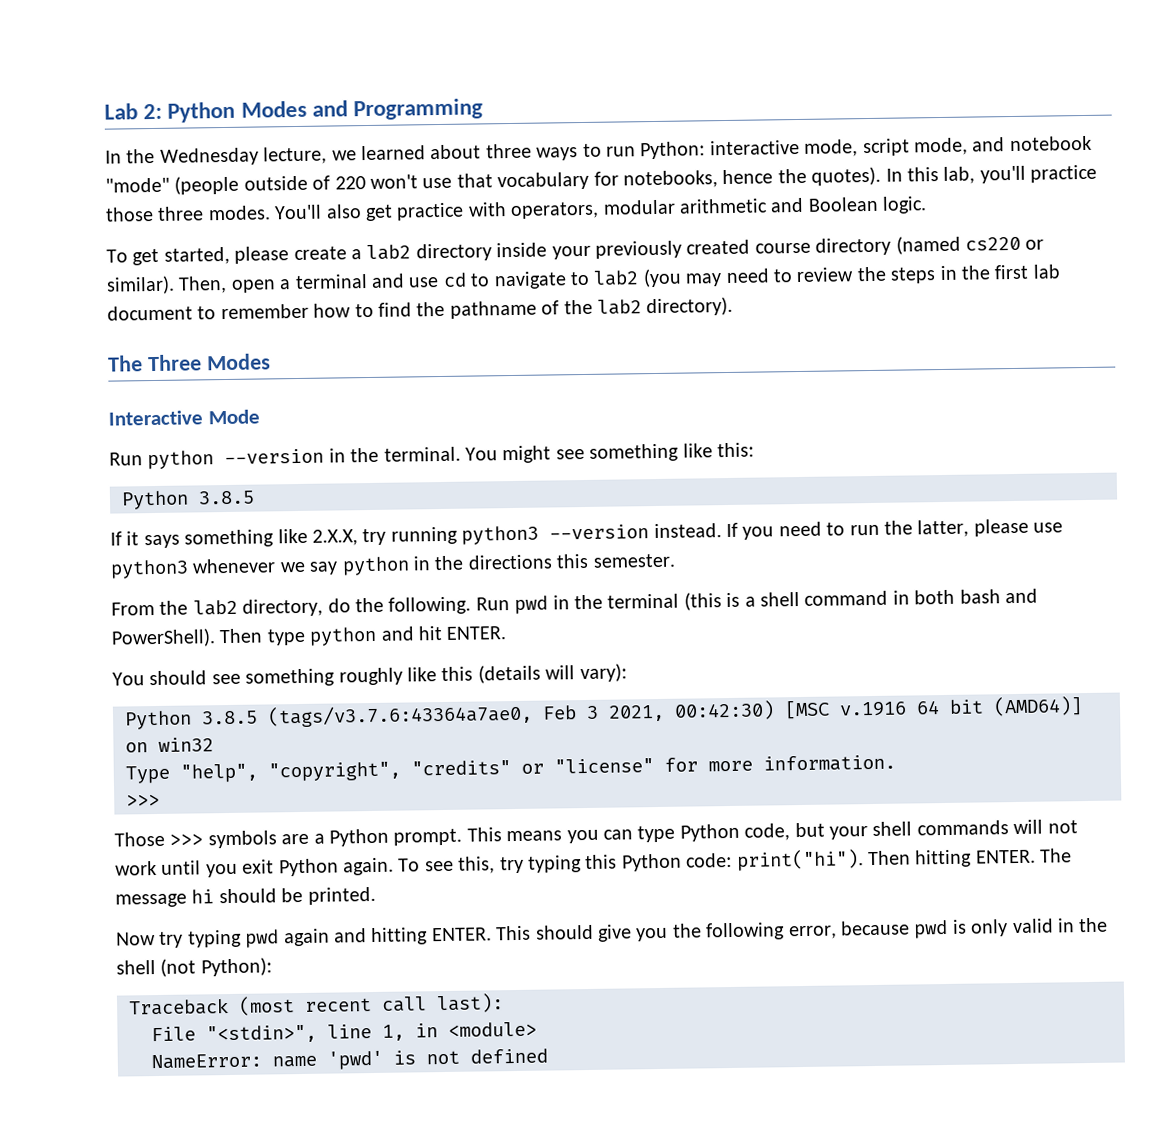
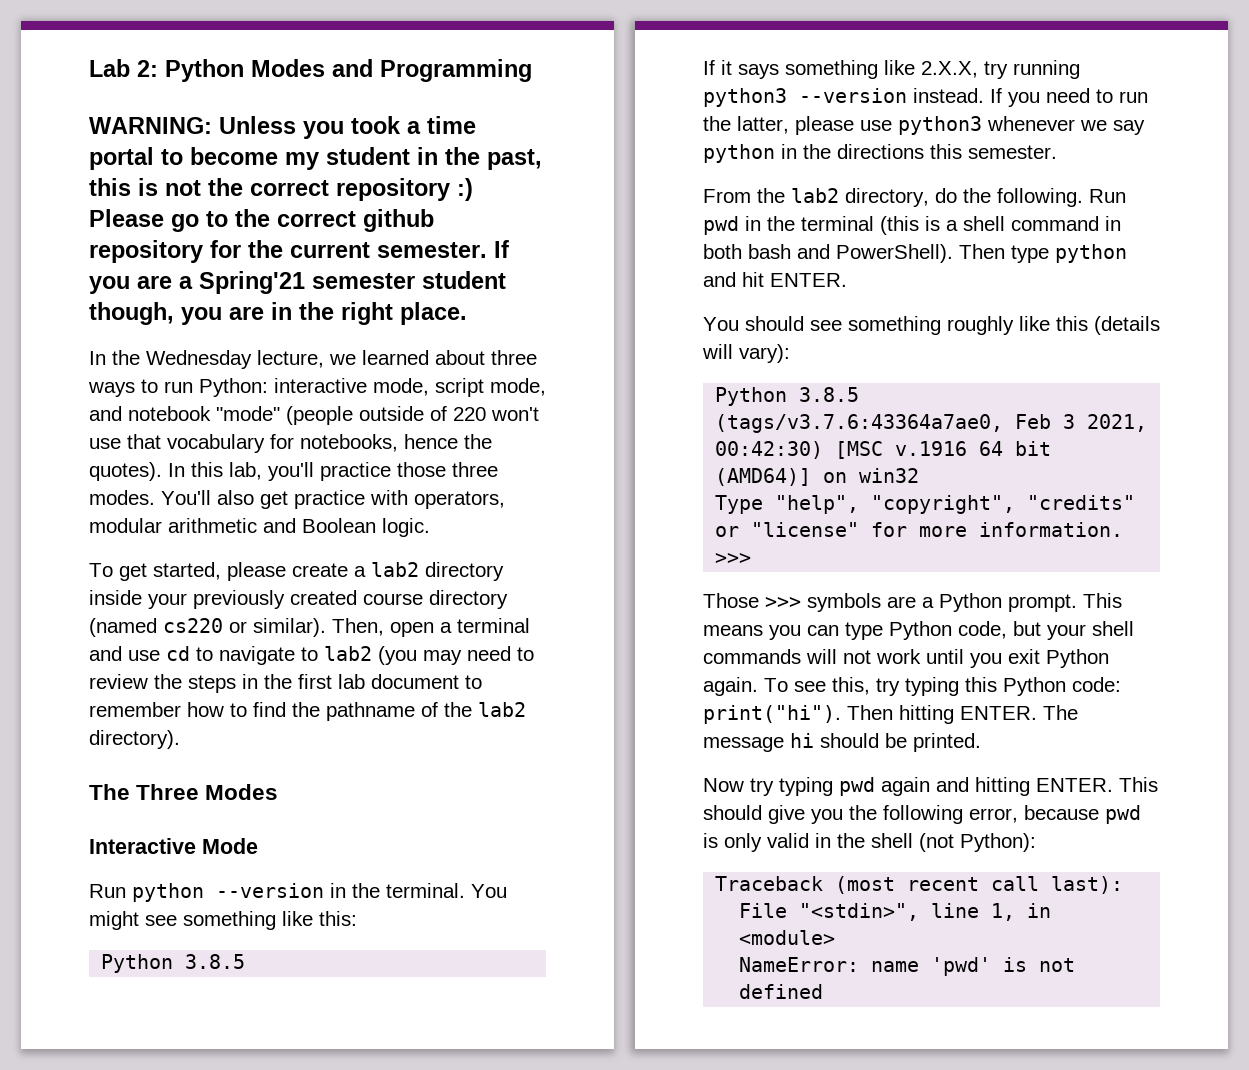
(484, 109) none -> [89,116,476,139] [89,147,542,170] [89,178,473,201] [89,209,434,232] [89,240,509,263] [89,271,506,294] [89,302,467,325] // WARNING: Unless you took a time portal to become my student in the past, this is not the correct repository :) Please go to the correct github repository for the current semester. If you are a Spring'21 semester student though, you are in the right place.

